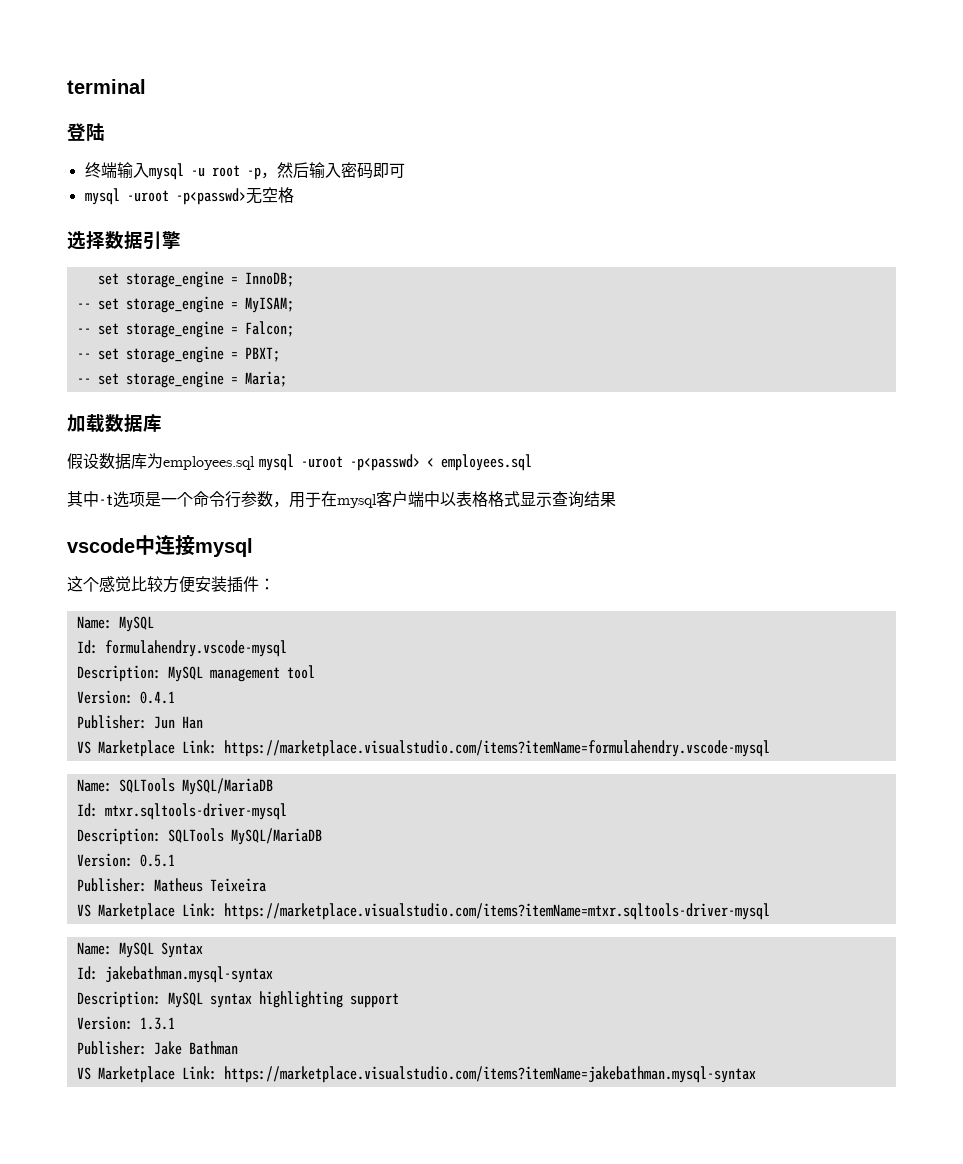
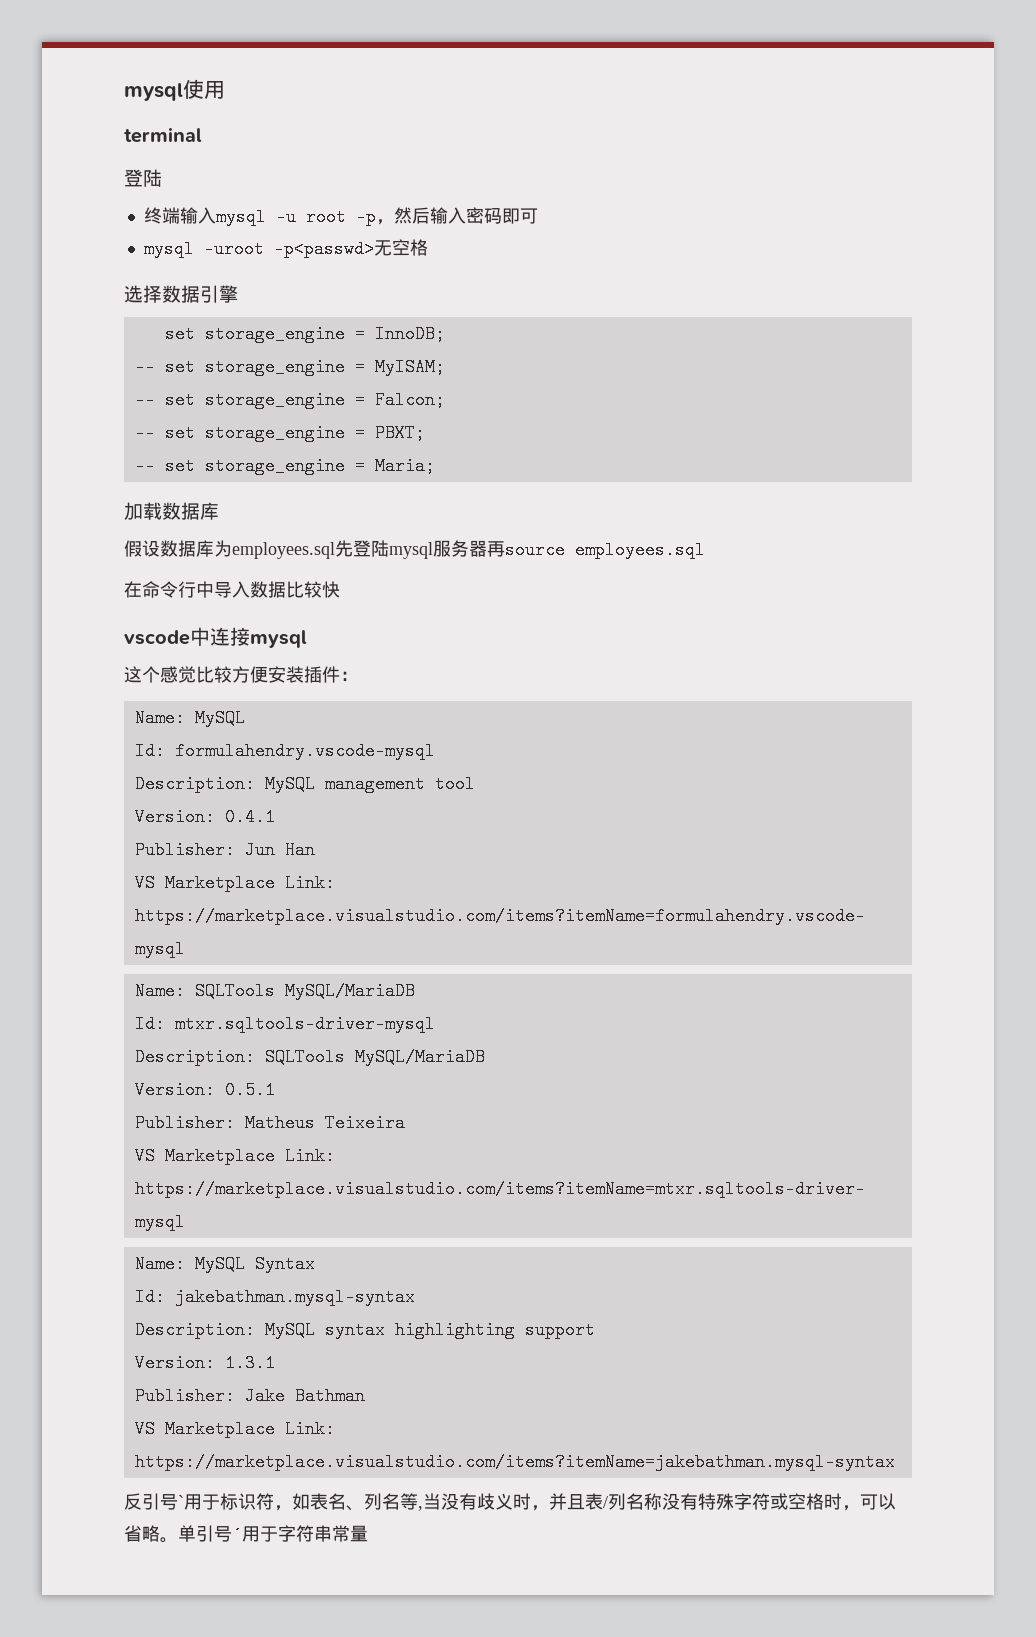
(67, 86) none -> [124,79,225,101] mysql使用 //
[259,454,532,471] [67,491,616,508] mysql -uroot -p<passwd> < employees.sql // 其中-t选项是一个命令行参数，用于在mysql客户端中以表格格式显示查询结果 -> [335,540,705,559] [124,581,340,598] 先登陆mysql服务器再source employees.sql // 在命令行中导入数据比较快
(756, 1074) none -> [124,1493,896,1511] [124,1525,368,1543] // 反引号`用于标识符，如表名、列名等,当没有歧义时，并且表/列名称没有特殊字符或空格时，可以省略。单引号´用于字符串常量

